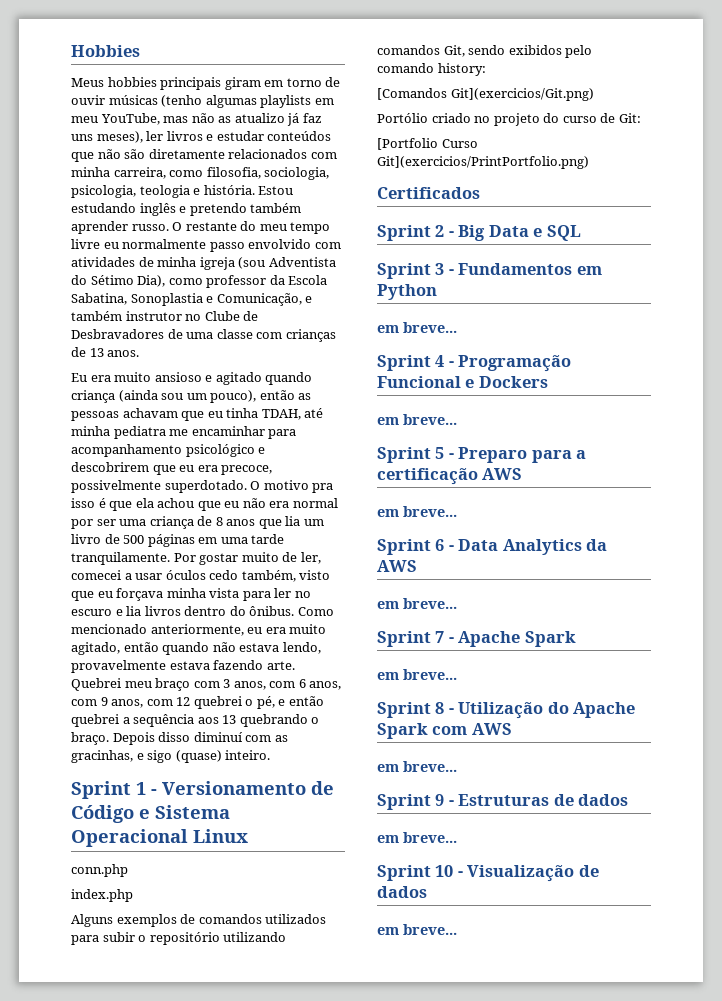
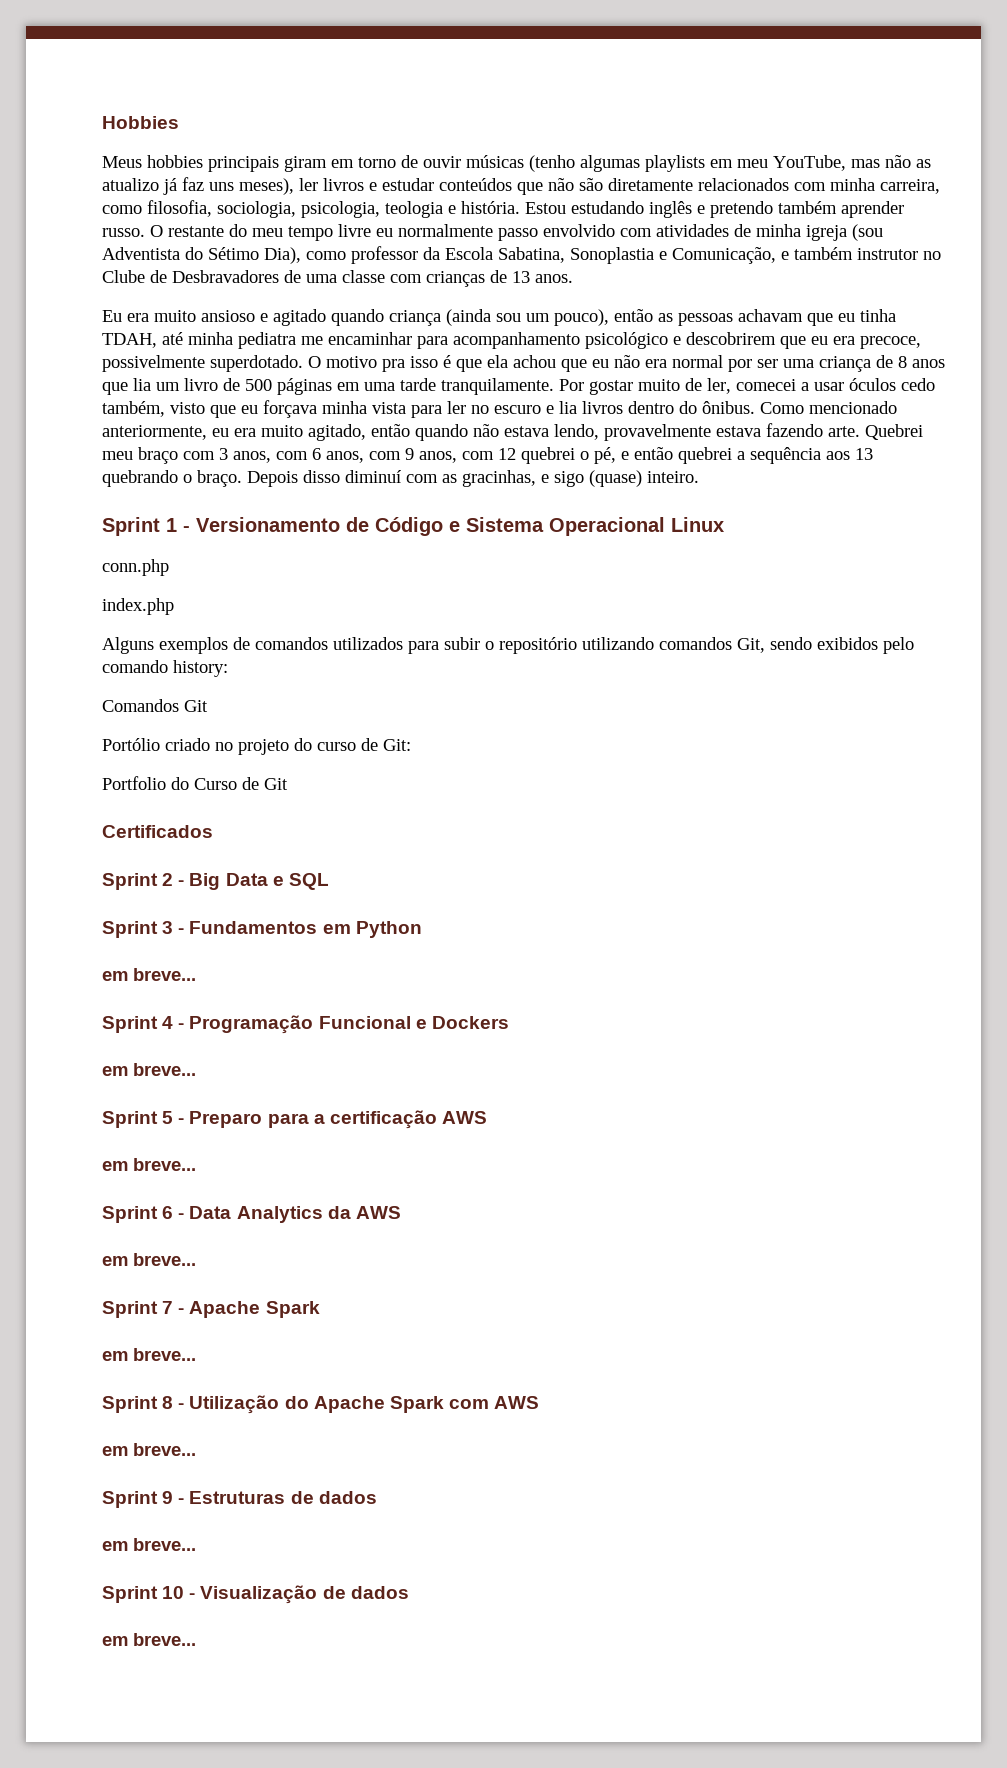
[377,88,594,101] [Comandos Git](exercicios/Git.png) -> [102,699,208,712] Comandos Git
[377,138,478,150] [377,156,589,169] [Portfolio Curso Git](exercicios/PrintPortfolio.png) -> [102,776,288,790] Portfolio do Curso de Git

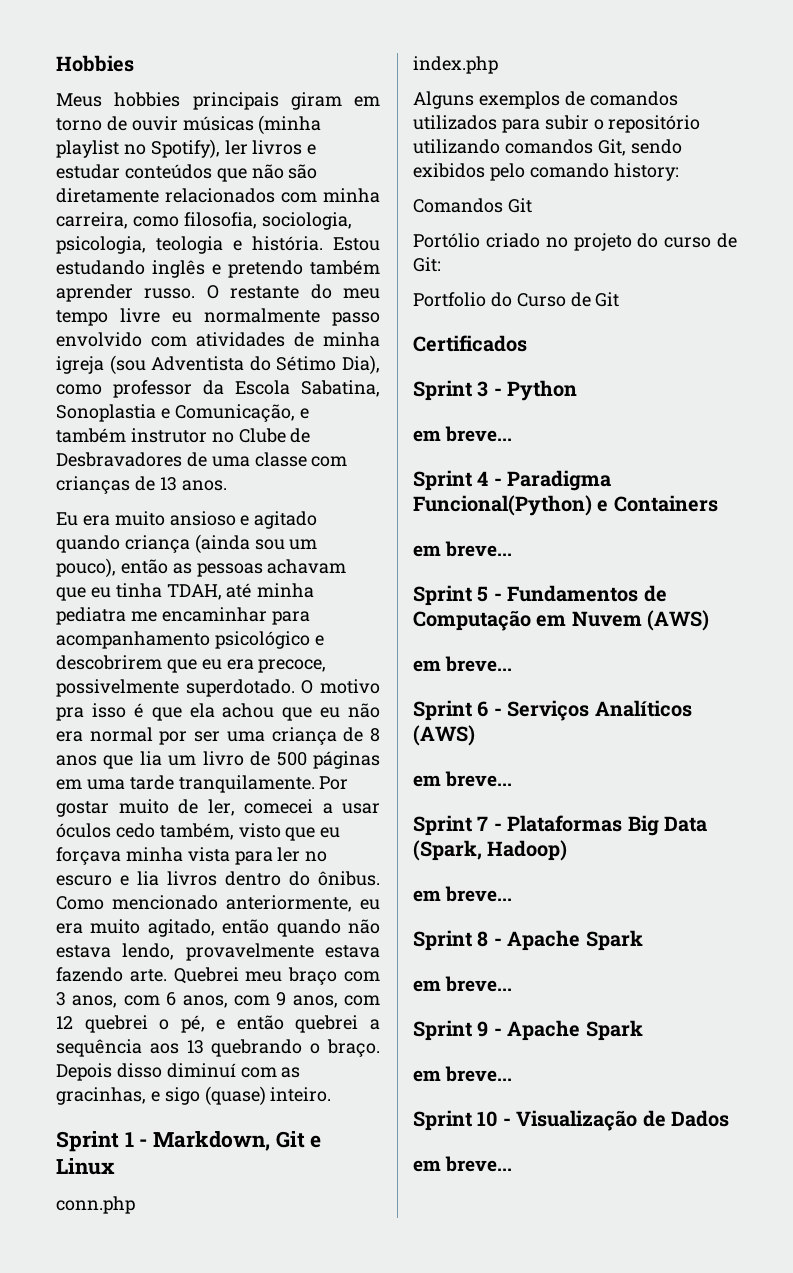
[529,155,931,172] [102,177,294,195] (tenho algumas playlists em meu YouTube, mas não as atualizo já faz uns meses), -> [258,115,322,135] [56,139,220,159] (minha playlist no Spotify),
[196,517,665,536] Versionamento de Código e Sistema Operacional -> [153,1131,322,1151] Markdown, Git e
[102,873,329,890] // Sprint 2 - Big Data e SQL -> (527, 343) none
[189,921,351,934] Fundamentos em -> (502, 392) none
[189,1015,509,1034] Programação Funcional e Dockers -> [507,470,612,491] [413,495,718,516] Paradigma Funcional(Python) e Containers
[189,1110,487,1129] Preparo para a certificação AWS -> [507,585,667,602] [413,610,710,631] Fundamentos de Computação em Nuvem (AWS)
[189,1206,401,1223] Data Analytics da AWS -> [507,700,692,721] [413,725,475,746] Serviços Analíticos (AWS)
[189,1301,320,1318] [102,1348,196,1361] [102,1395,540,1414] [102,1443,196,1456] [102,1491,377,1508] Apache Spark // em breve... // Sprint 8 - Utilização do Apache Spark com AWS // em breve... // Sprint 9 - Estruturas de dados -> [507,815,707,836] [413,840,568,861] [413,886,513,902] [413,930,643,951] [413,976,513,992] [413,1020,643,1041] Plataformas Big Data (Spark, Hadoop) // em breve... // Sprint 8 - Apache Spark // em breve... // Sprint 9 - Apache Spark
[350,1586,409,1599] dados -> [671,1110,729,1127] Dados

